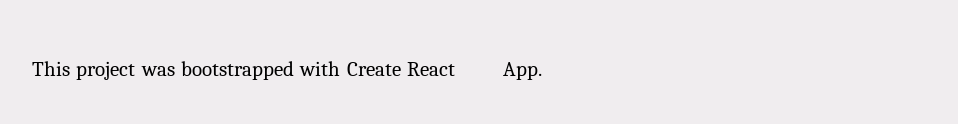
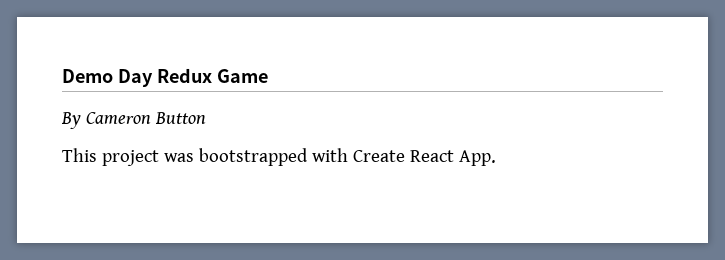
(32, 68) none -> [62,68,268,87] [61,112,206,129] Demo Day Redux Game // By Cameron Button //

